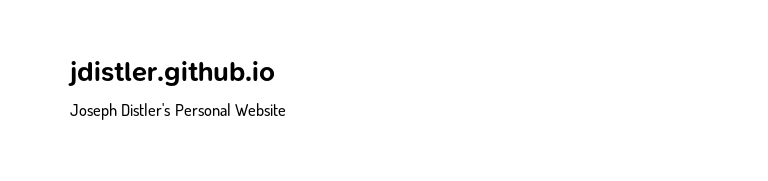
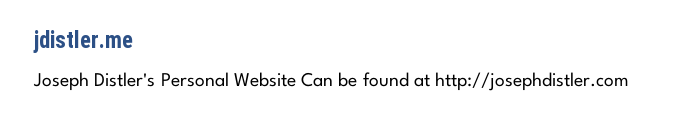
[68,61,275,87] jdistler.github.io -> [33,30,133,53] jdistler.me
(287, 109) none -> [301,72,630,91] Can be found at http://josephdistler.com

